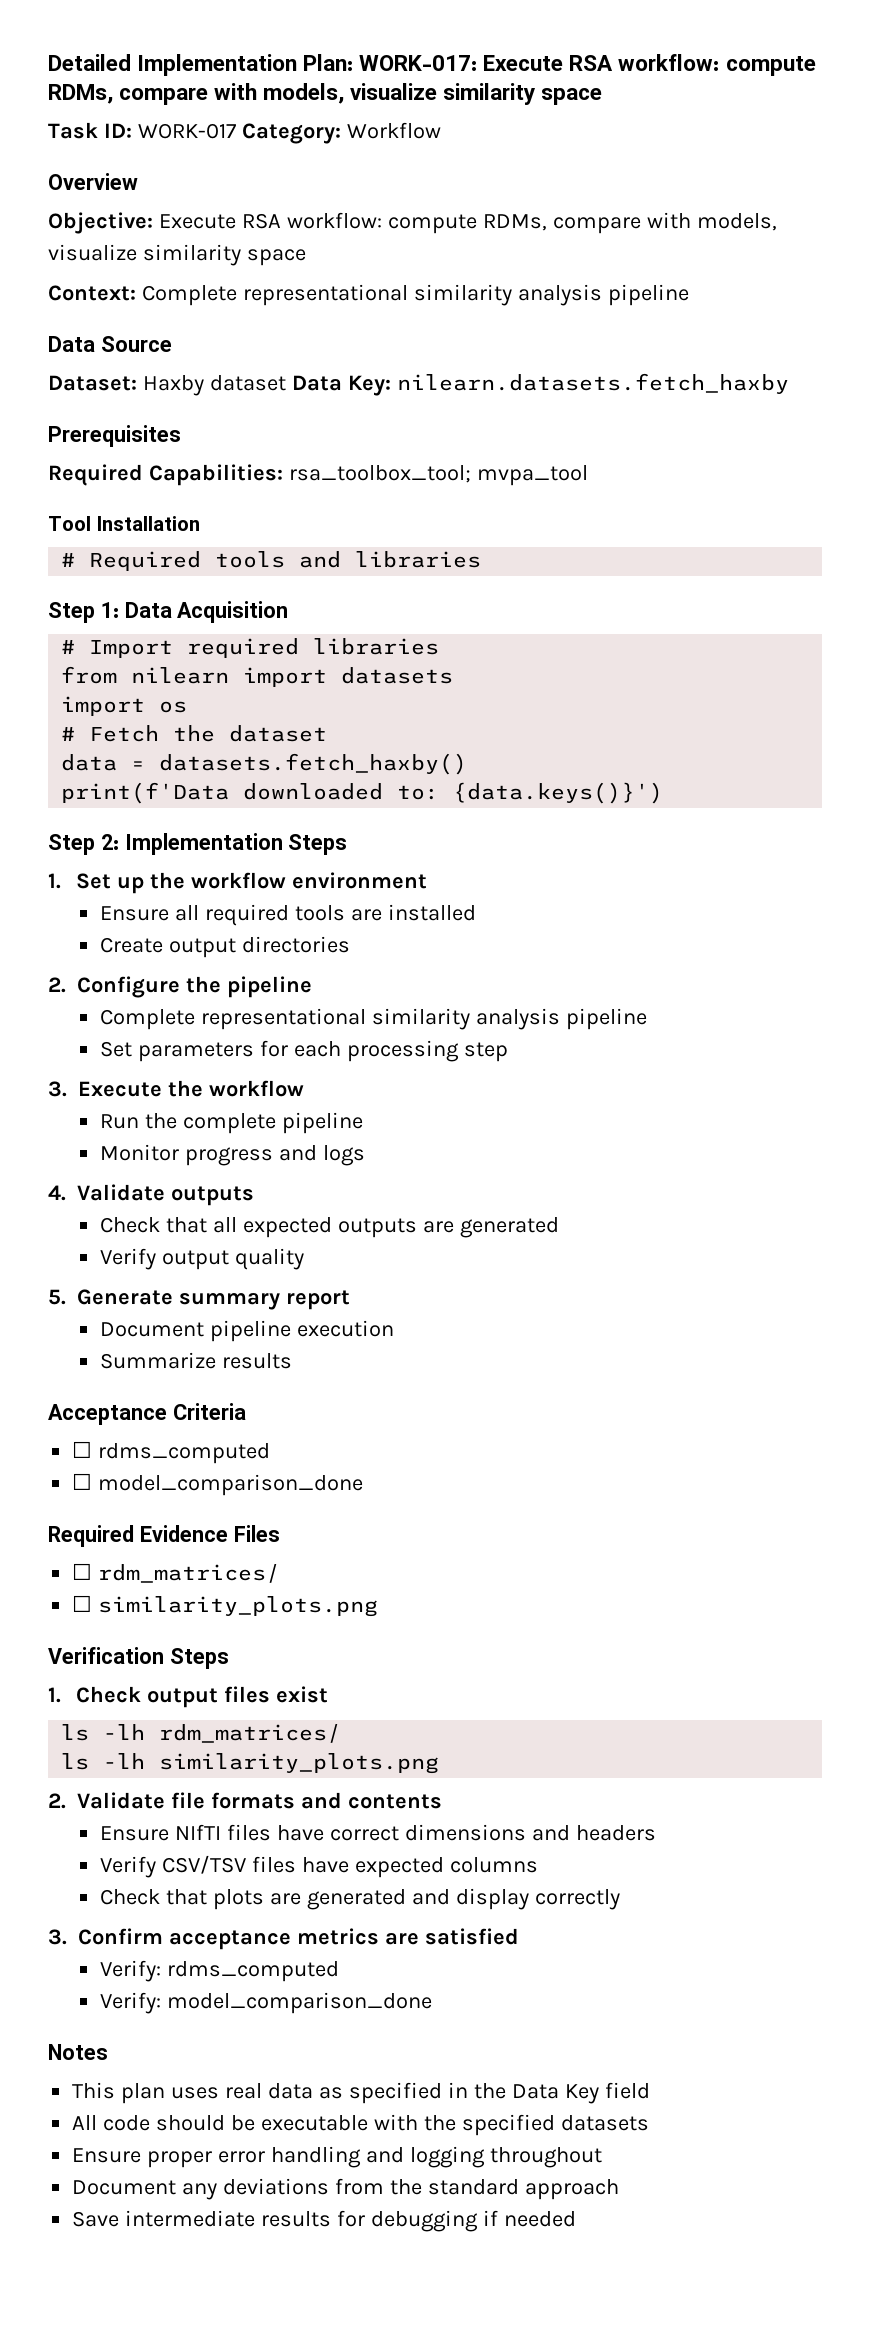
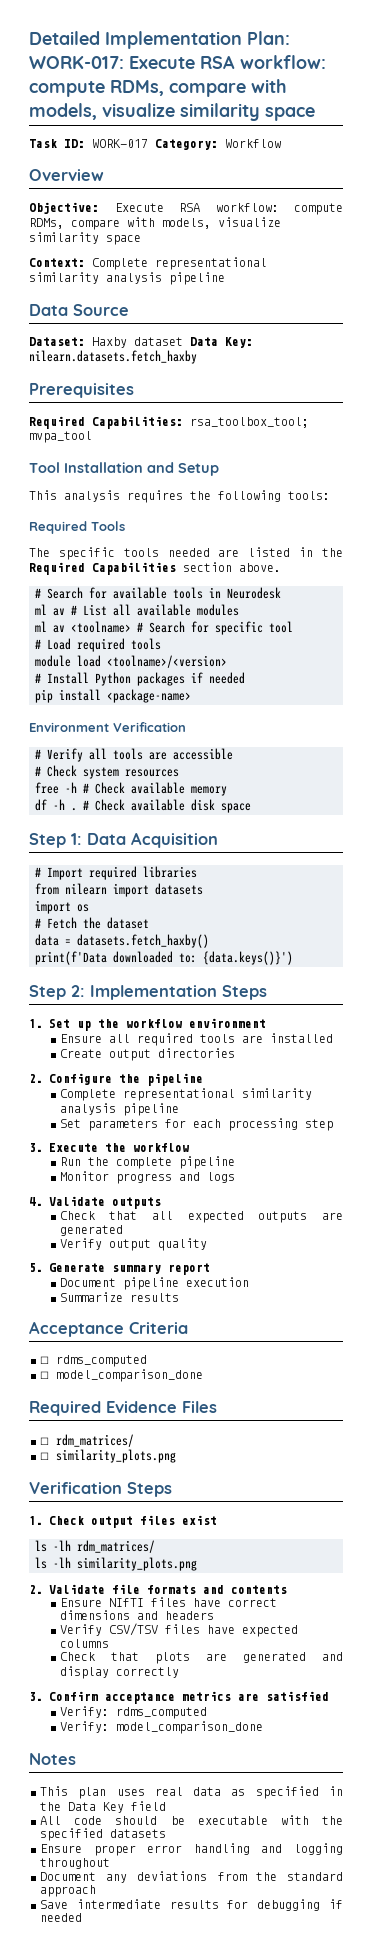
[61,551,482,571] // # Required tools and libraries -> [147,462,219,476] [29,490,330,503] [29,521,125,534] [29,547,343,560] [29,562,281,575] [35,587,281,599] [35,604,239,616] [35,621,293,635] [35,638,161,652] [35,655,227,668] [35,672,245,686] [35,689,191,703] [29,722,186,732] [35,748,233,762] [35,765,179,779] [35,782,227,796] [35,799,251,813] and Setup // This analysis requires the following tools: // Required Tools // The specific tools needed are listed in the Required Capabilities section above. // # Search for available tools in Neurodesk // ml av # List all available modules // ml av <toolname> # Search for specific tool // # Load required tools // module load <toolname>/<version> // # Install Python packages if needed // pip install <package-name> // Environment Verification // # Verify all tools are accessible // # Check system resources // free -h # Check available memory // df -h . # Check available disk space

